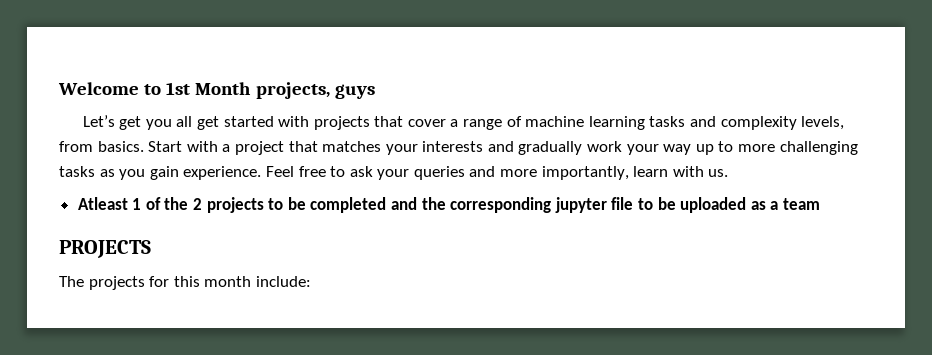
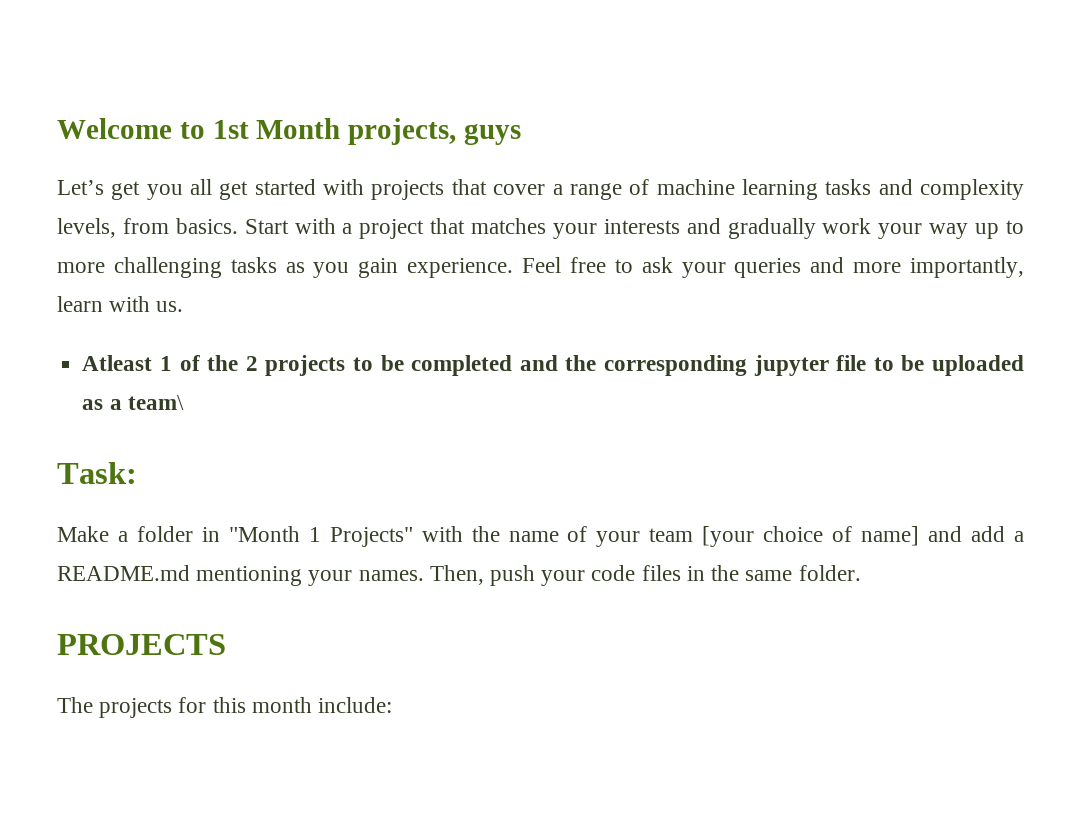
[782,198,820,210] team -> [127,395,184,410] [57,462,137,484] [57,526,1024,547] [57,565,861,586] team\ // Task: // Make a folder in "Month 1 Projects" with the name of your team [your choice of name] and add a README.md mentioning your names. Then, push your code files in the same folder.

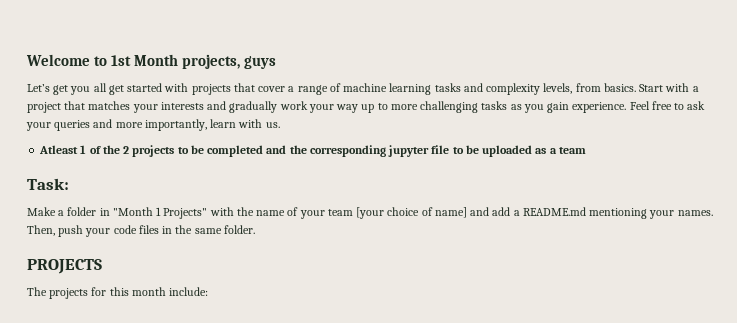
[127,395,184,410] team\ -> [558,147,586,154] team

